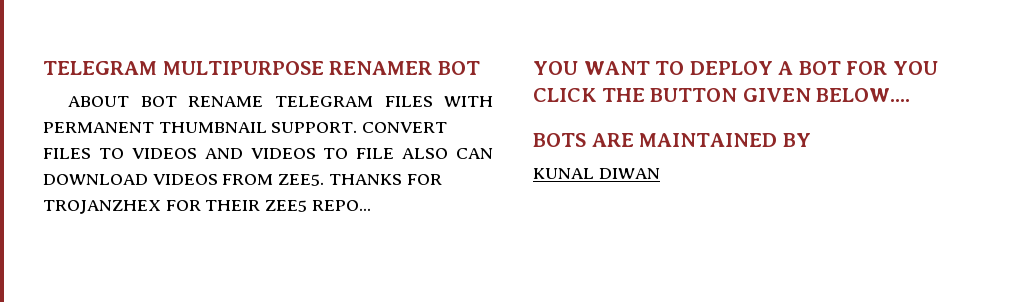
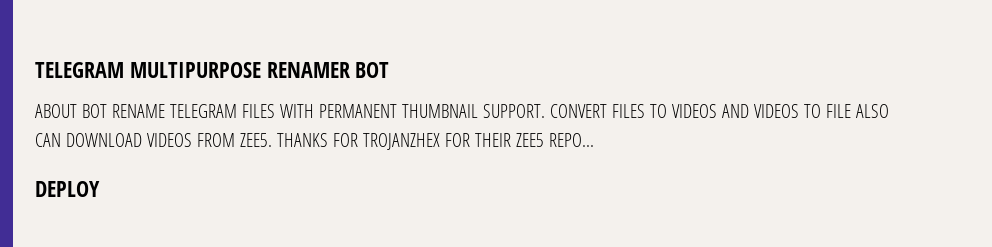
[533,61,938,75] [533,88,911,102] [533,133,811,147] [533,168,660,179] YOU WANT TO DEPLOY A BOT FOR YOU CLICK THE BUTTON GIVEN BELOW.... // BOTS ARE MAINTAINED BY // KUNAL DIWAN -> [35,181,100,197] DEPLOY

